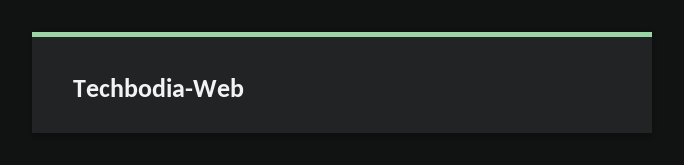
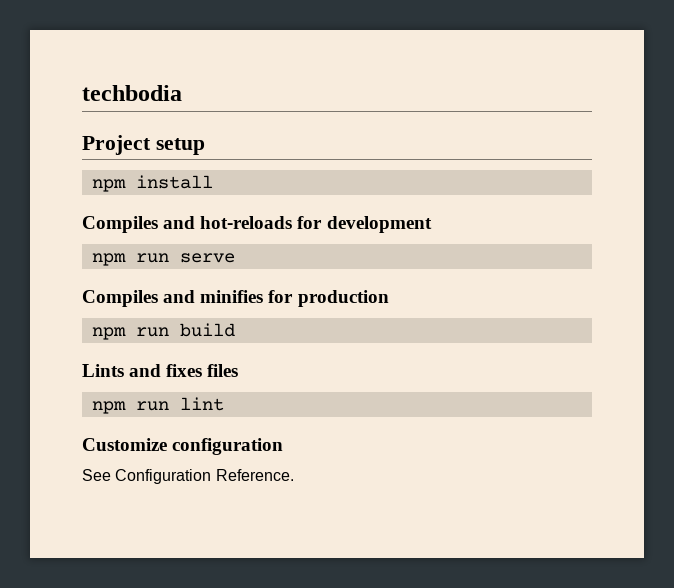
[73,78,244,97] Techbodia-Web -> [82,85,182,101] [82,135,205,155] [91,175,213,192] [82,216,432,233] [91,253,235,266] [82,290,389,307] [91,323,235,340] [82,364,239,377] [91,397,224,414] [82,438,284,455] [82,469,294,484] techbodia // Project setup // npm install // Compiles and hot-reloads for development // npm run serve // Compiles and minifies for production // npm run build // Lints and fixes files // npm run lint // Customize configuration // See Configuration Reference.

